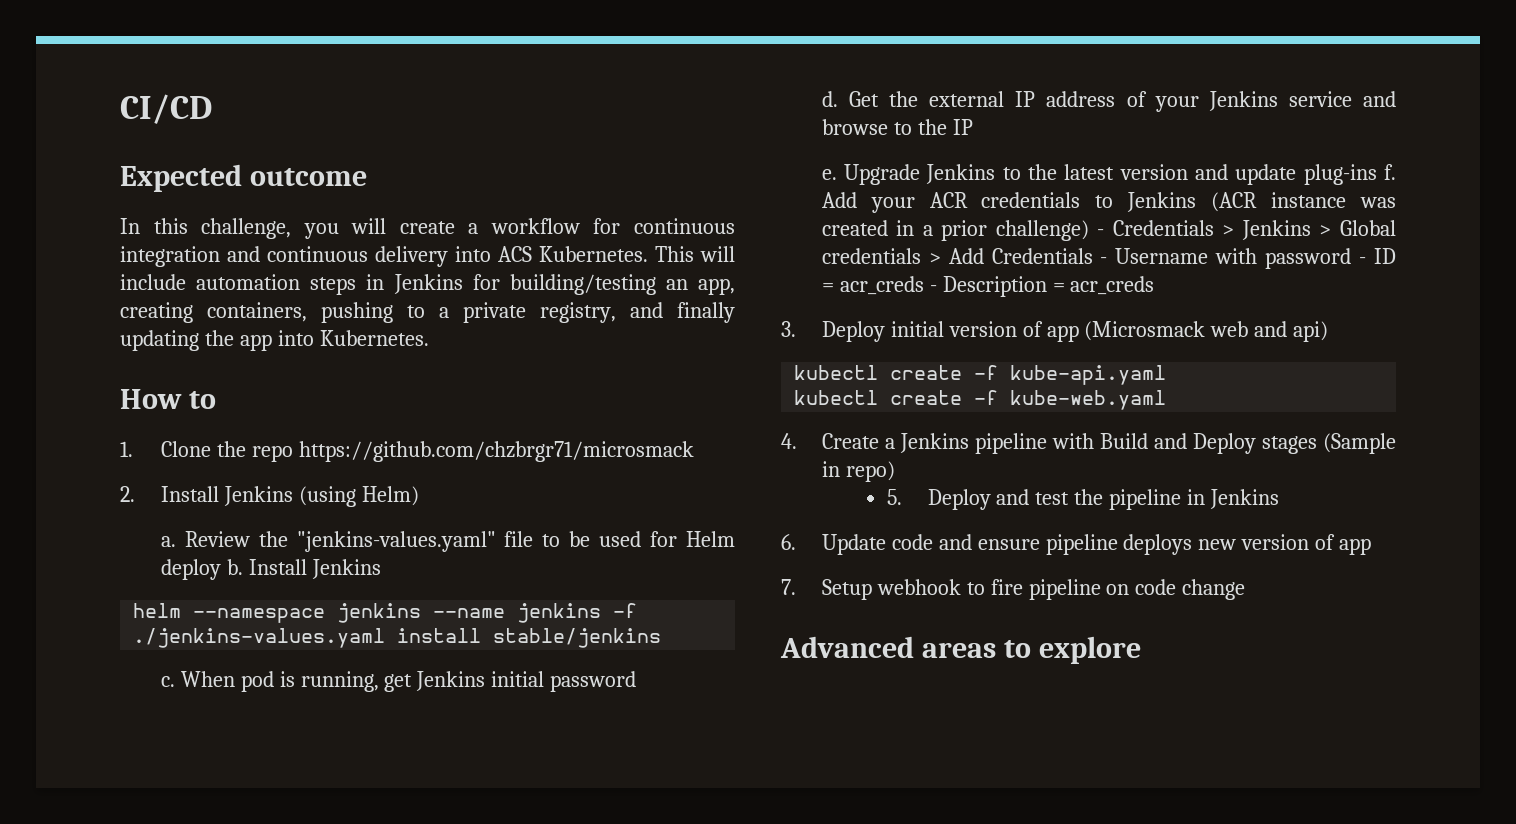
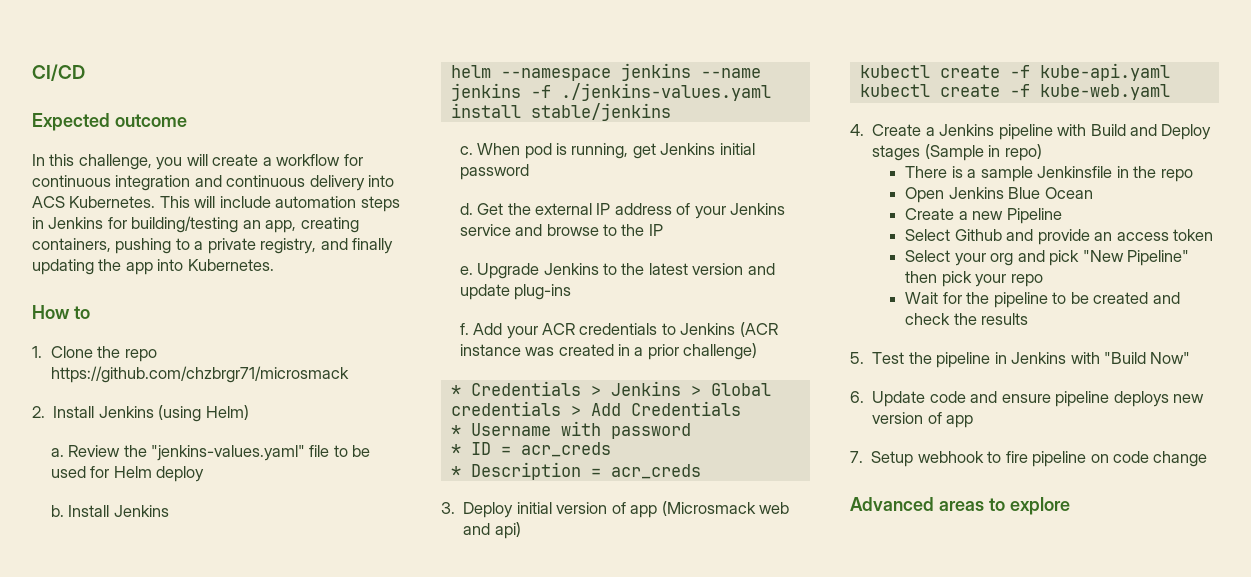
(221, 569) none -> (204, 474) //
(1377, 174) none -> (572, 292) //
[1097,229,1105,236] - -> [450,385,461,396] // *
[1100,257,1108,264] - -> [450,425,461,436] // *
[1359,257,1367,264] - -> [450,444,461,455] // *
[929,285,937,292] - -> [450,466,461,477] // *
[886,489,1070,510] 5. Deploy and test -> [905,166,1193,182] [905,187,1093,203] [905,208,1062,224] [905,229,1214,245] [905,250,1190,266] [905,271,1043,287] [905,292,1180,308] [905,313,1029,325] [850,352,905,364] There is a sample Jenkinsfile in the repo // Open Jenkins Blue Ocean // Create a new Pipeline // Select Github and provide an access token // Select your org and pick "New Pipeline" then pick your repo // Wait for the pipeline to be created and check the results // 5. Test
(1280, 499) none -> [1070,352,1191,364] with "Build Now"

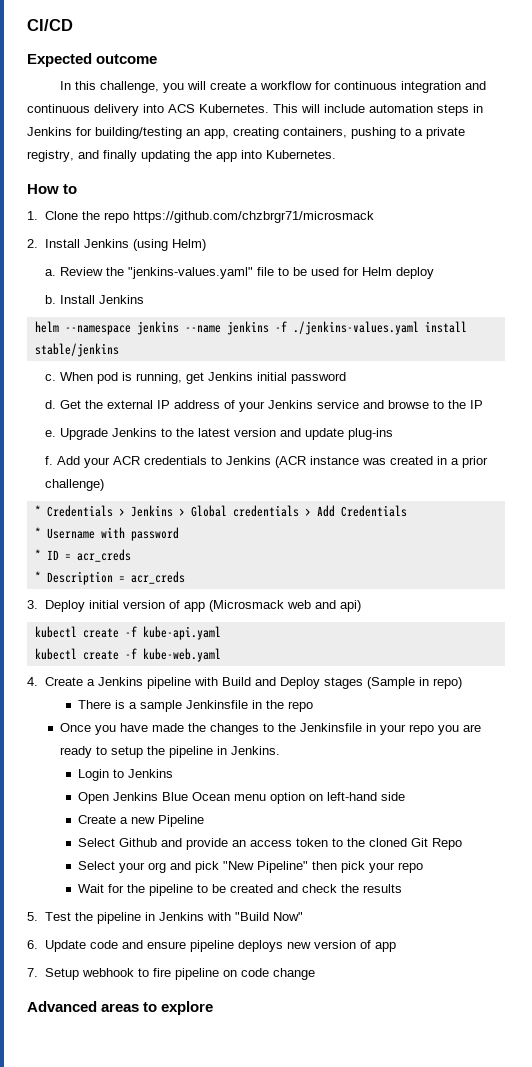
(1193, 175) none -> [59,723,481,735] [59,746,280,758] [78,769,174,781] // Once you have made the changes to the Jenkinsfile in your repo you are ready to setup the pipeline in Jenkins. // Login to Jenkins
(1093, 193) none -> [234,792,406,804] menu option on left-hand side
(1214, 235) none -> [332,838,463,850] to the cloned Git Repo

